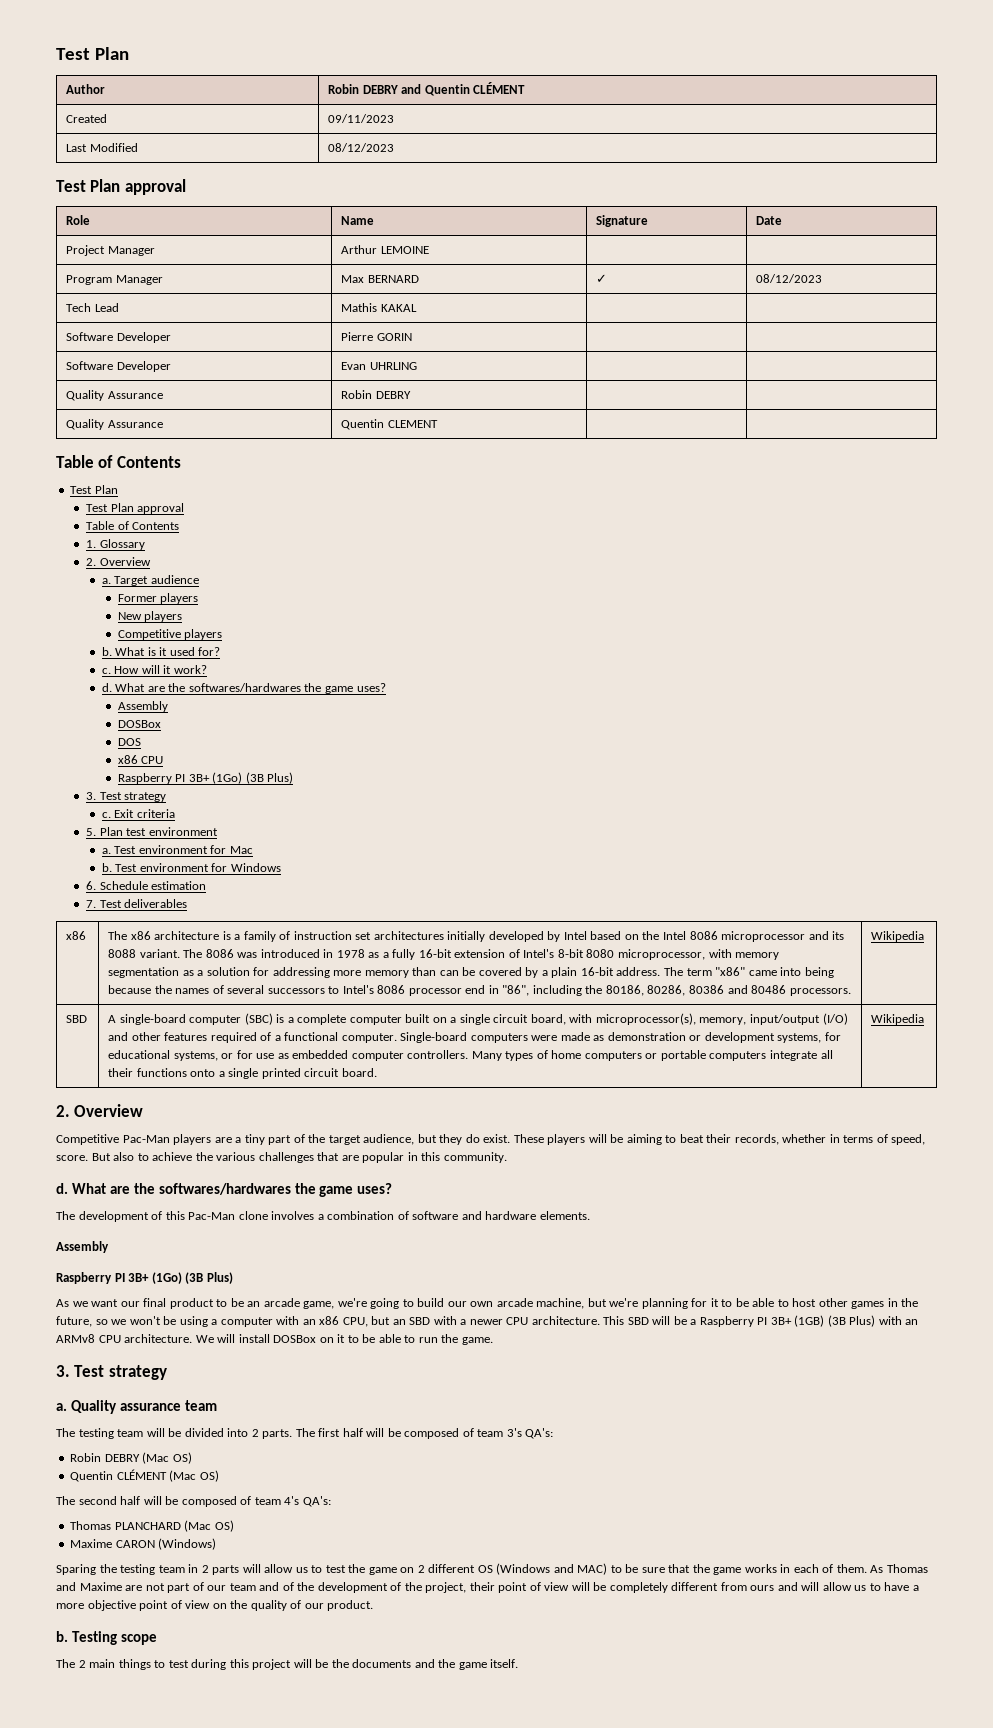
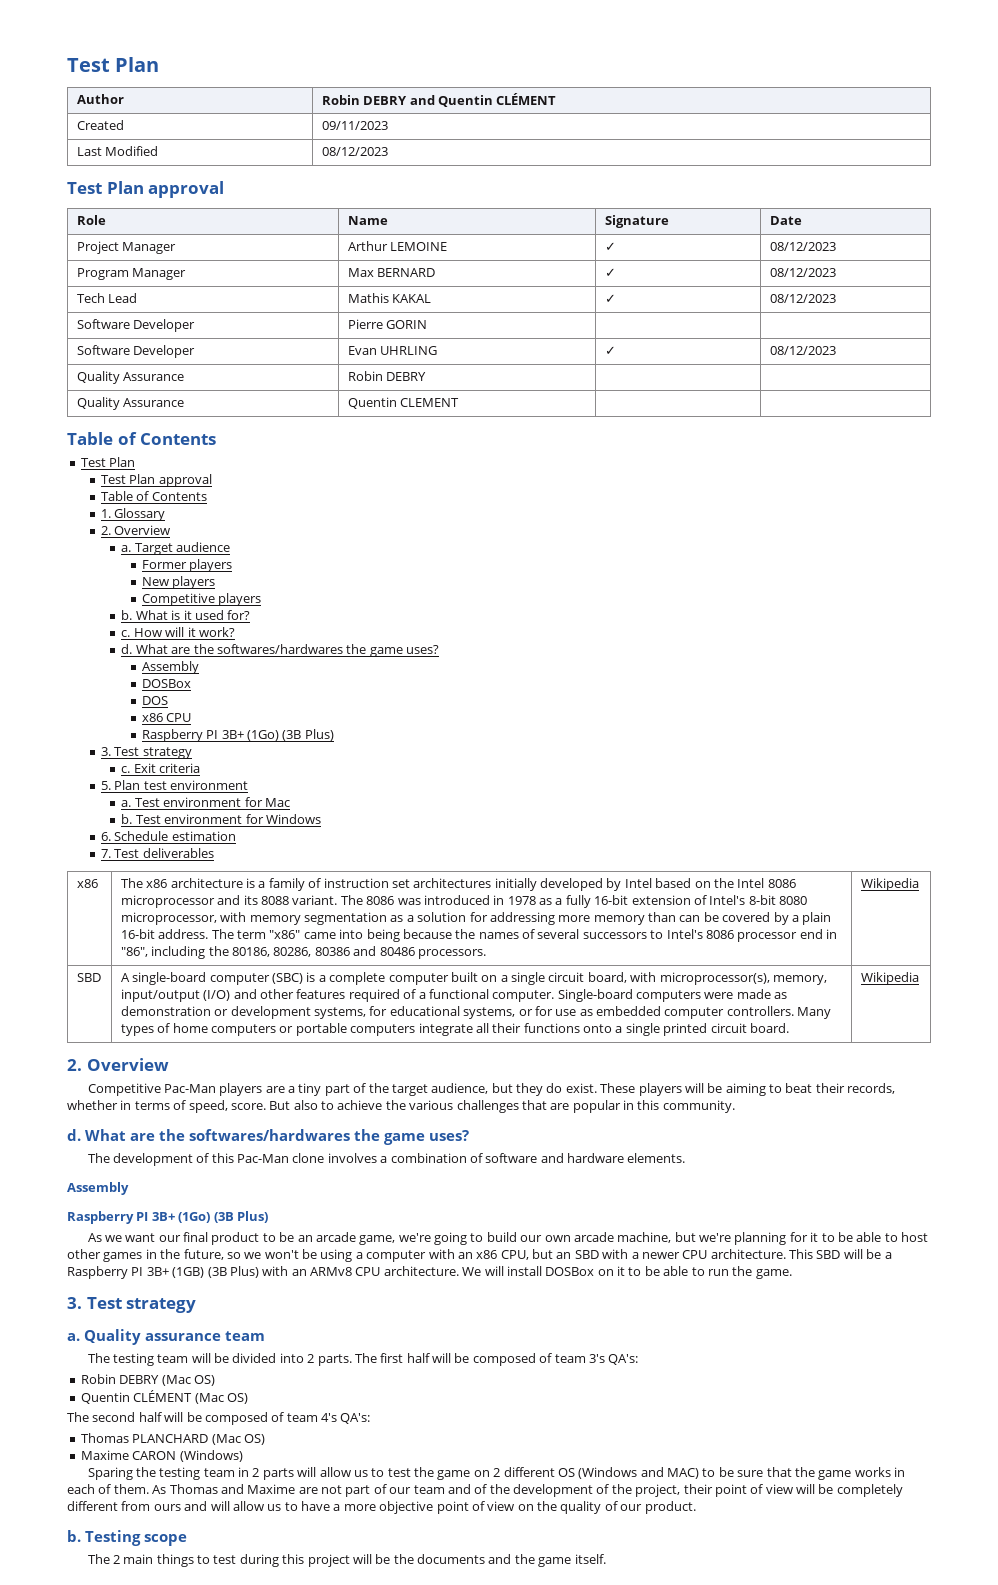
(429, 250) | -> [604,242,616,251] [769,242,836,251] ✓ | 08/12/2023
(417, 308) | -> [604,294,616,303] [769,294,836,303] ✓ | 08/12/2023
(417, 366) | -> [604,346,616,355] [769,346,836,355] ✓ | 08/12/2023

